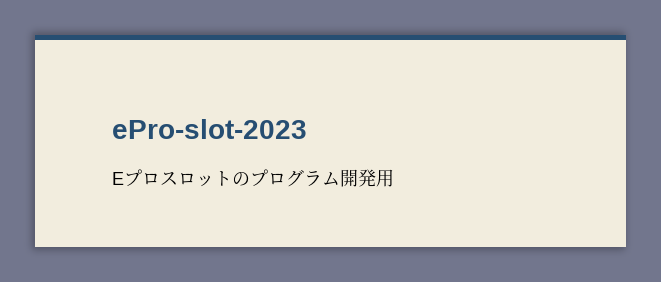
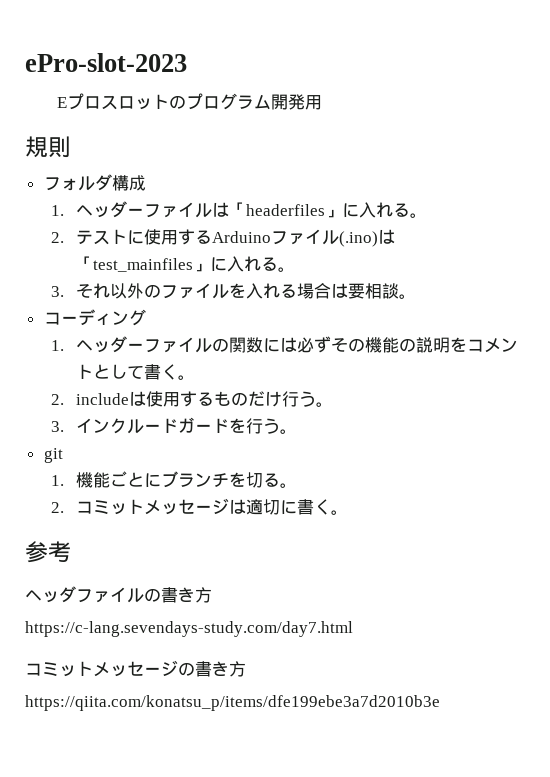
(394, 178) none -> [25,136,71,158] [43,174,146,191] [50,201,428,218] [50,229,396,247] [76,256,296,272] [50,283,417,299] [43,309,146,326] [50,336,519,353] [76,364,196,380] [50,391,334,407] [50,417,298,434] [43,448,63,463] [50,471,298,488] [50,498,349,515] [25,541,71,563] [25,586,212,603] [25,621,353,637] [25,660,246,677] [25,695,440,711] // 規則 // フォルダ構成 // 1.ヘッダーファイルは「headerfiles」に入れる。 // 2.テストに使用するArduinoファイル(.ino)は「test_mainfiles」に入れる。 // 3.それ以外のファイルを入れる場合は要相談。 // コーディング // 1.ヘッダーファイルの関数には必ずその機能の説明をコメントとして書く。 // 2. includeは使用するものだけ行う。 // 3.インクルードガードを行う。 // git // 1.機能ごとにブランチを切る。 // 2.コミットメッセージは適切に書く。 // 参考 // ヘッダファイルの書き方 // https://c-lang.sevendays-study.com/day7.html // コミットメッセージの書き方 // https://qiita.com/konatsu_p/items/dfe199ebe3a7d2010b3e

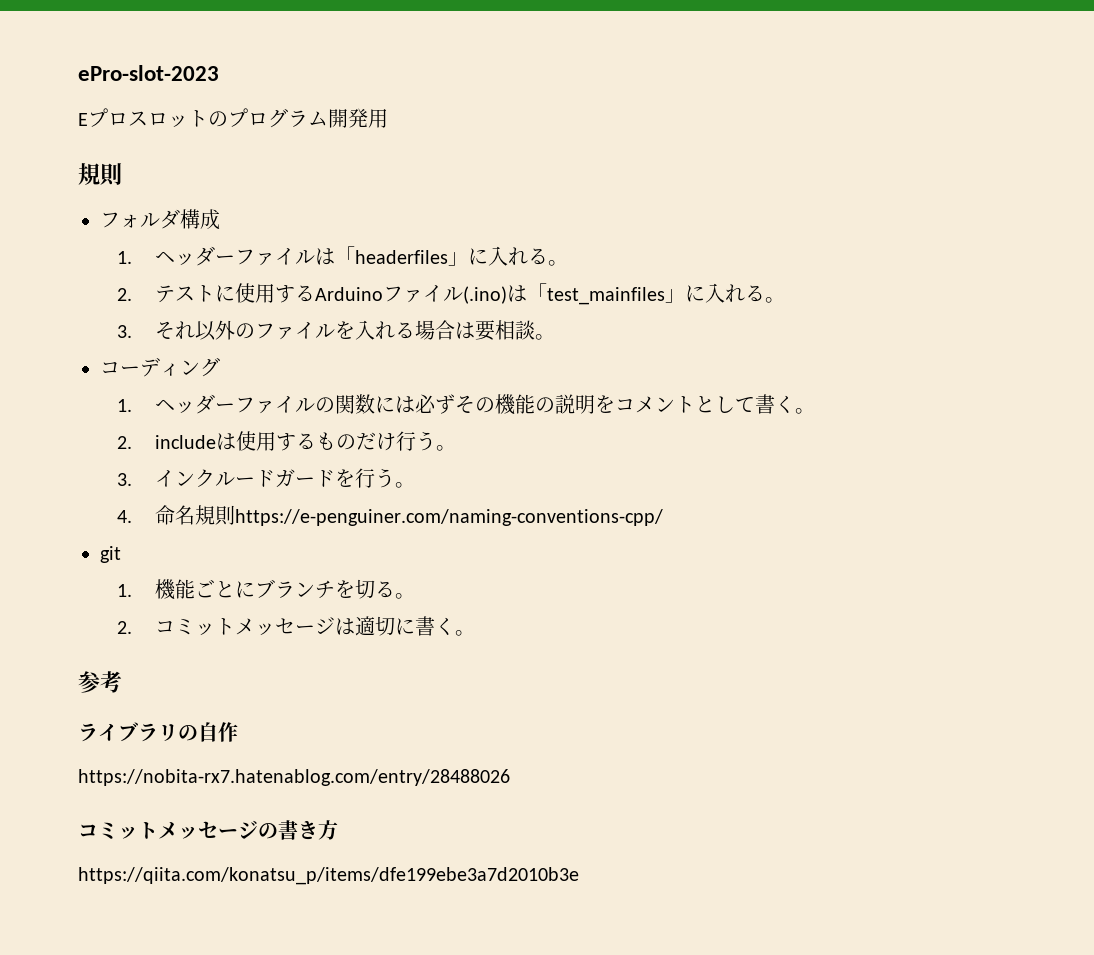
(298, 431) none -> [116,505,664,526] // 4.命名規則https://e-penguiner.com/naming-conventions-cpp/
[25,586,212,603] [25,621,353,637] ヘッダファイルの書き方 // https://c-lang.sevendays-study.com/day7.html -> [78,722,238,742] [78,769,510,786] ライブラリの自作 // https://nobita-rx7.hatenablog.com/entry/28488026

